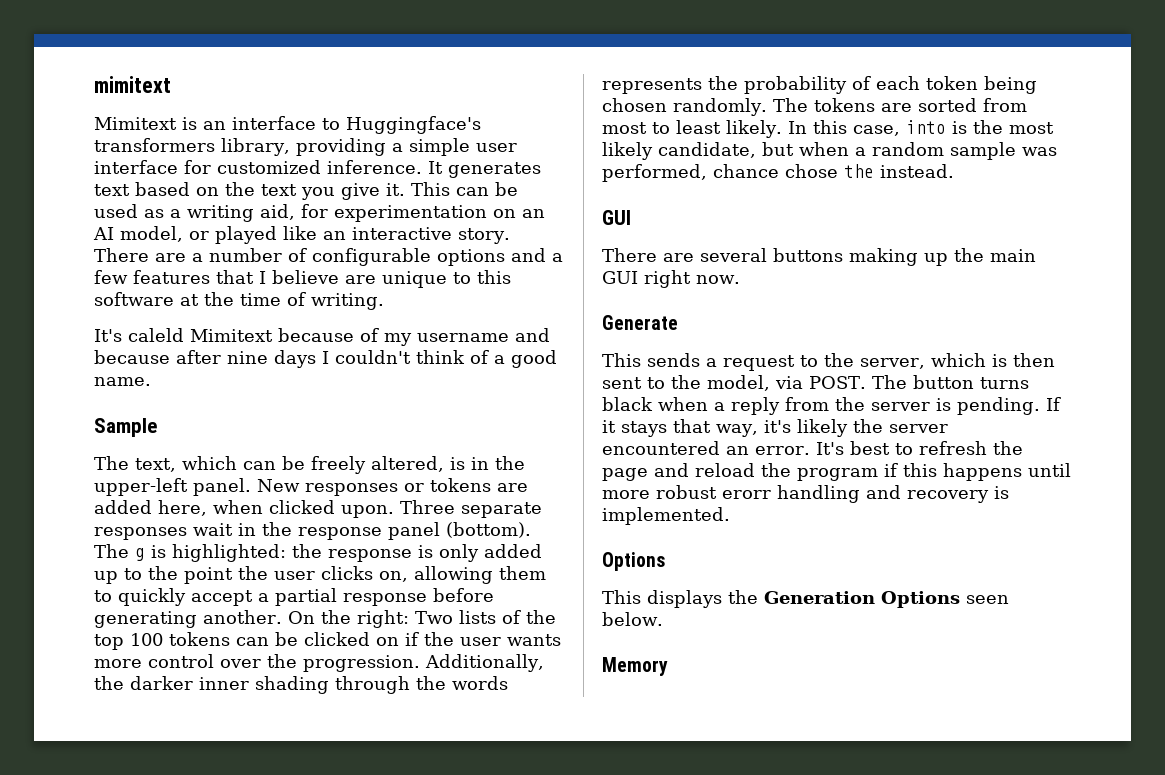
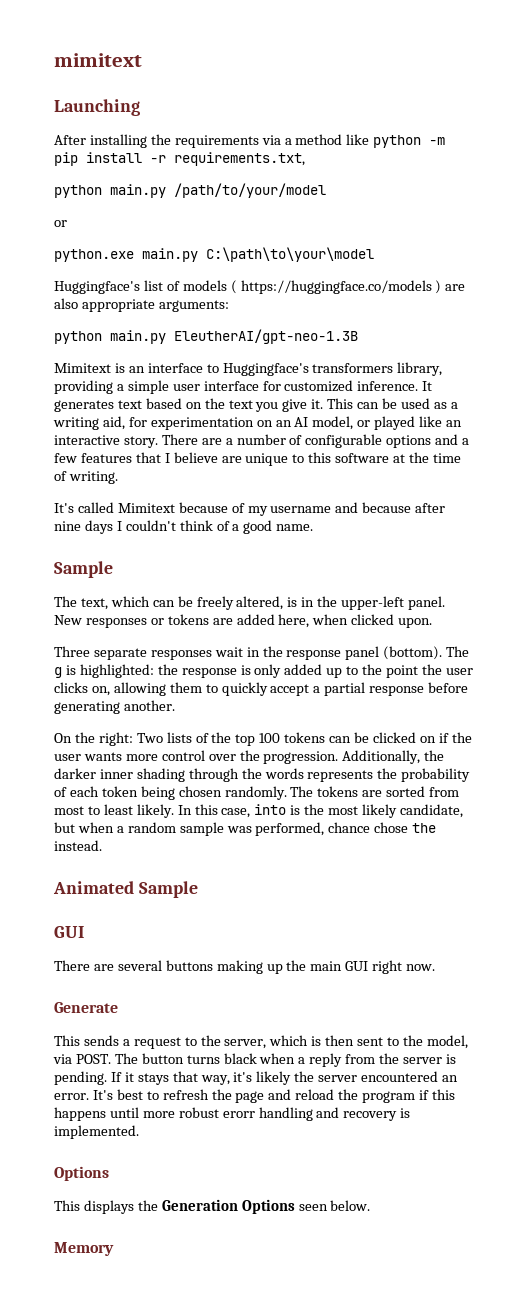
(171, 84) none -> [54,99,140,116] [54,134,446,148] [54,152,305,166] [54,183,326,198] [54,220,67,227] [54,247,374,262] [54,280,466,294] [54,298,229,312] [54,329,358,344] // Launching // After installing the requirements via a method like python -m pip install -r requirements.txt, // python main.py /path/to/your/model // or // python.exe main.py C:\path\to\your\model // Huggingface's list of models ( https://huggingface.co/models ) are also appropriate arguments: // python main.py EleutherAI/gpt-neo-1.3B
[128,328,184,342] caleld -> [77,502,114,513] called
(394, 511) none -> (433, 623) //
(282, 617) none -> (175, 705) //
(954, 171) none -> [53,881,198,898] // Animated Sample

